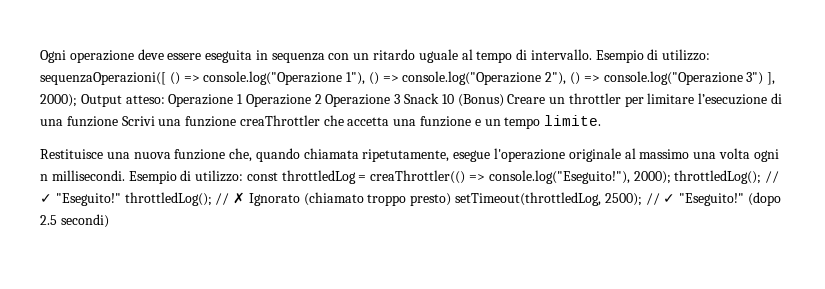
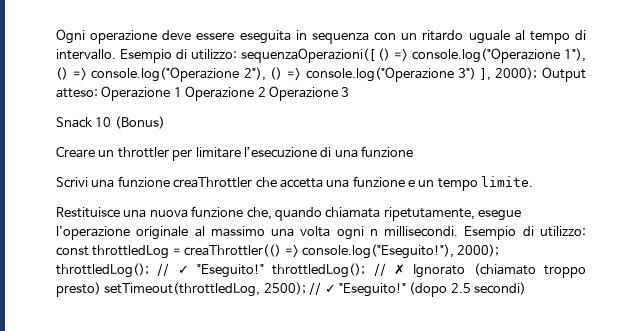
(401, 99) none -> (350, 92) //
(504, 100) none -> (165, 122) //
(118, 121) none -> (413, 151) //

